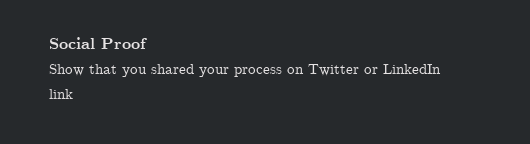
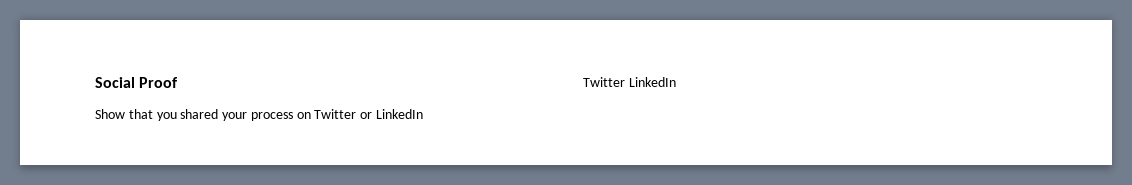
[49,89,73,99] link -> [583,77,676,87] Twitter LinkedIn

